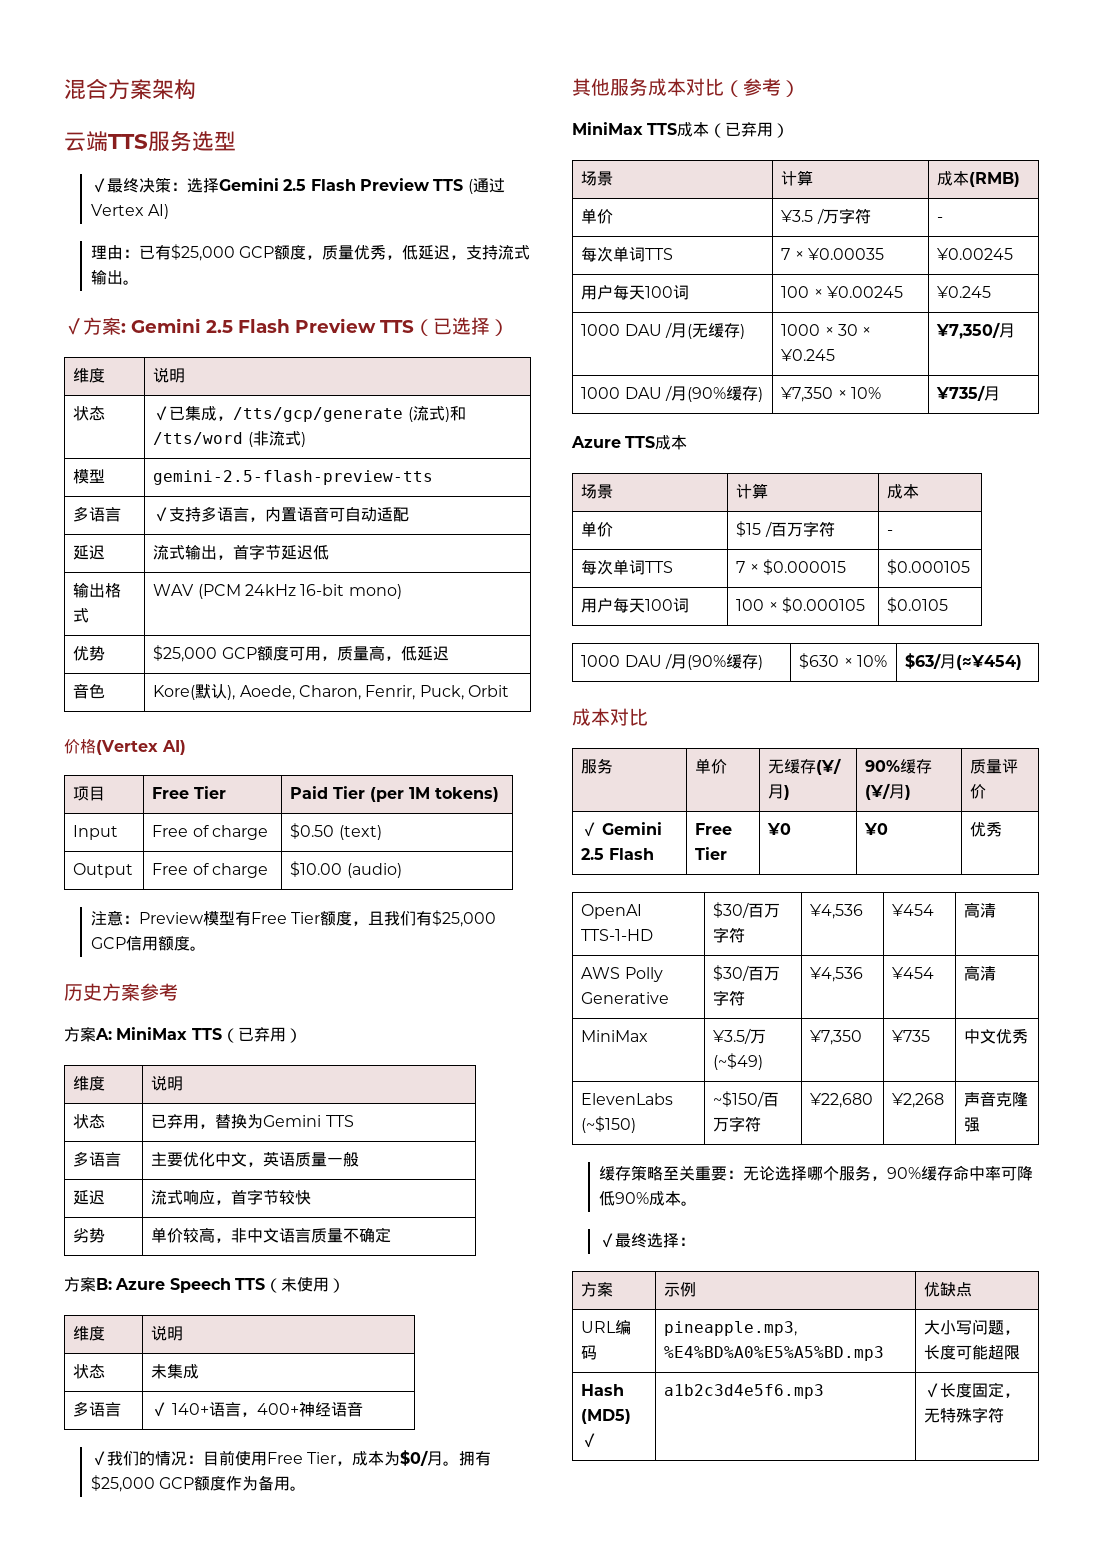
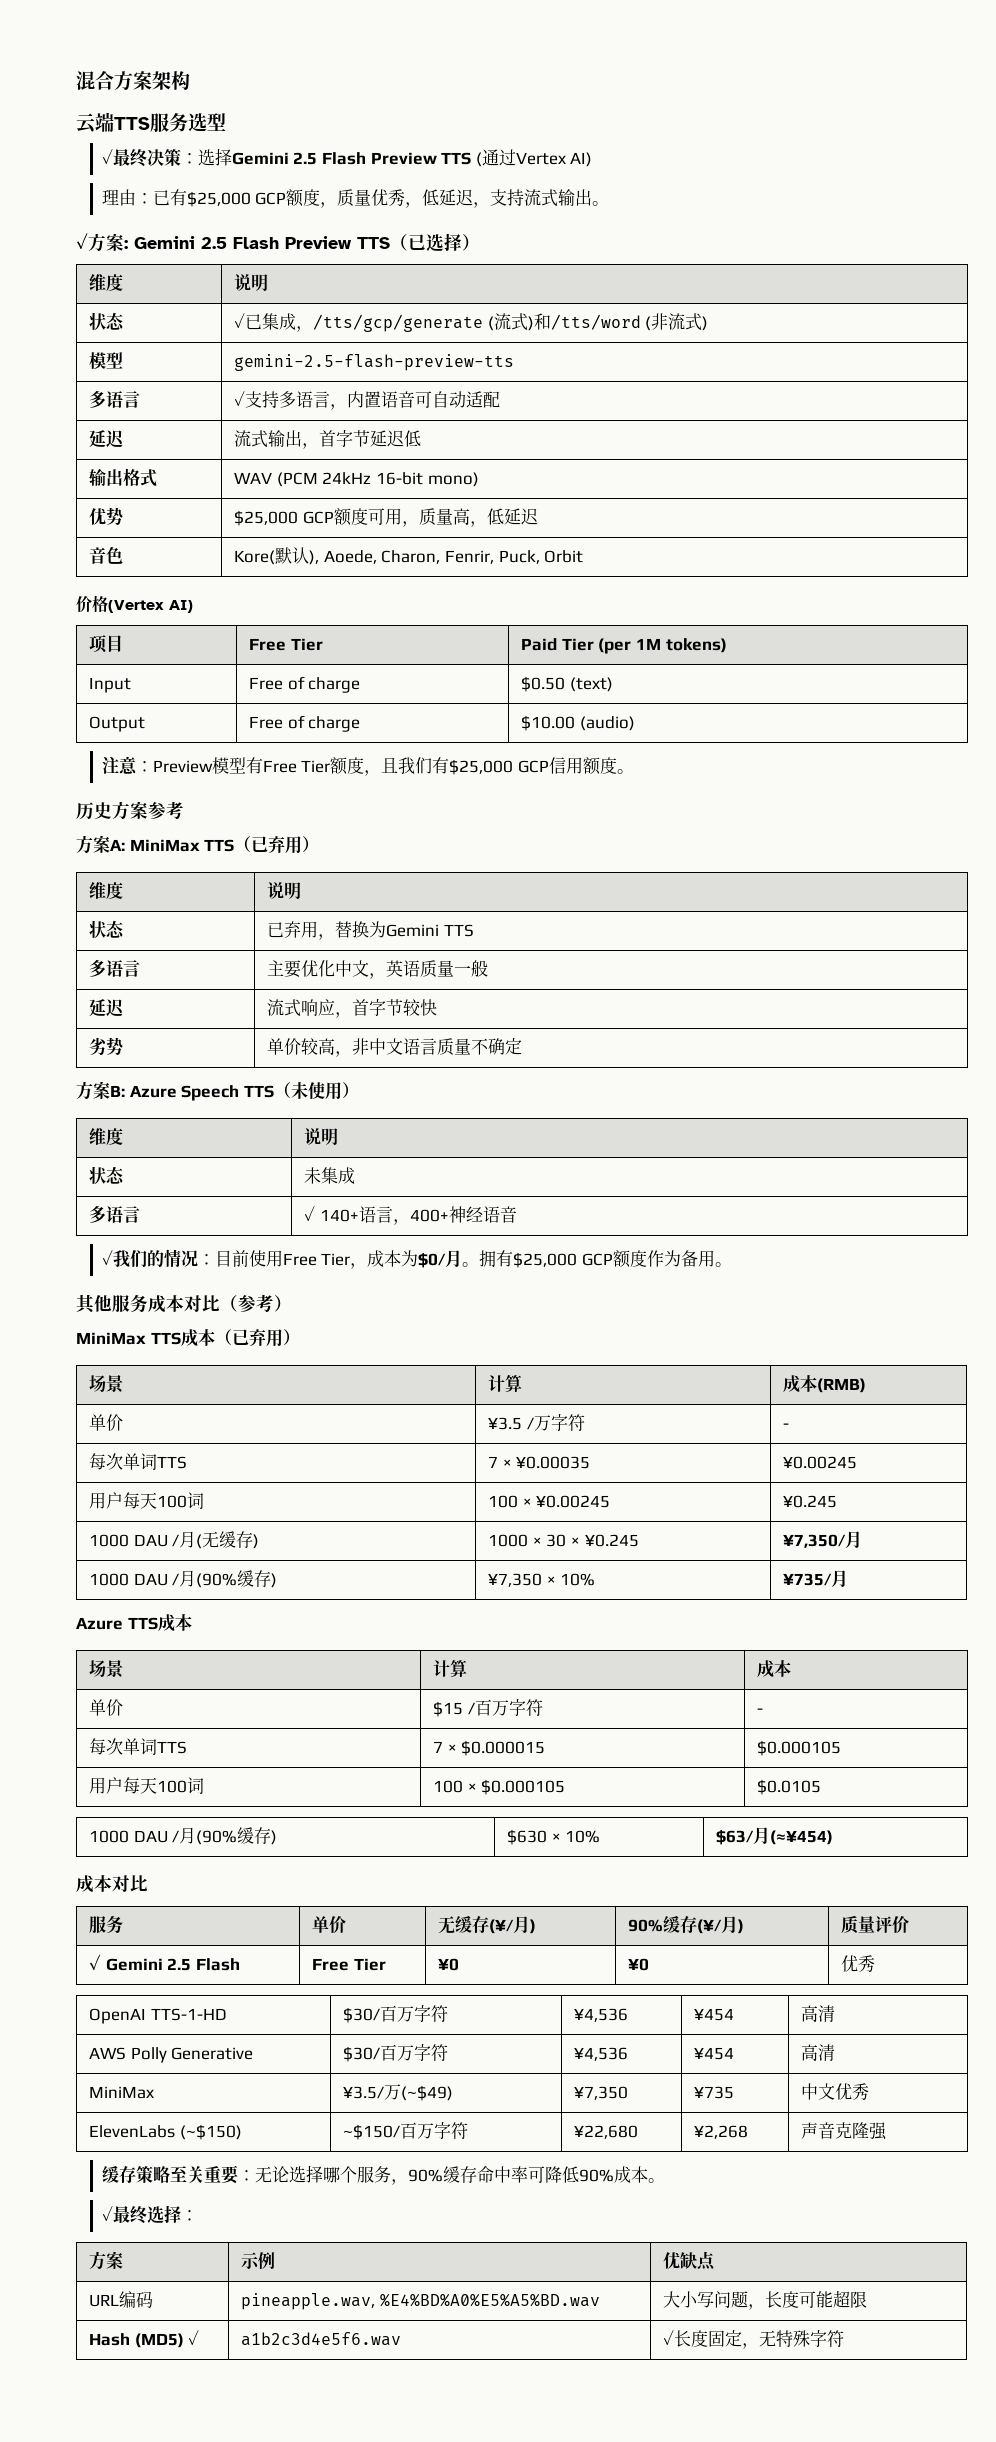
[664,1321,798,1336] [664,1346,885,1361] pineapple.mp3, %E4%BD%A0%E5%A5%BD.mp3 -> [241,2293,600,2310] pineapple.wav, %E4%BD%A0%E5%A5%BD.wav
[664,1384,825,1399] a1b2c3d4e5f6.mp3 -> [241,2332,402,2346] a1b2c3d4e5f6.wav

